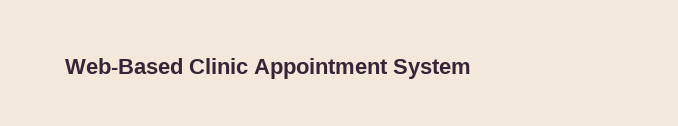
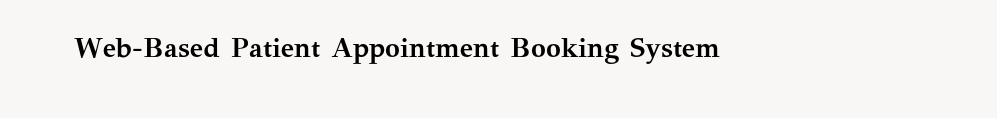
[189,58,388,79] Clinic Appointment -> [230,38,619,64] Patient Appointment Booking

